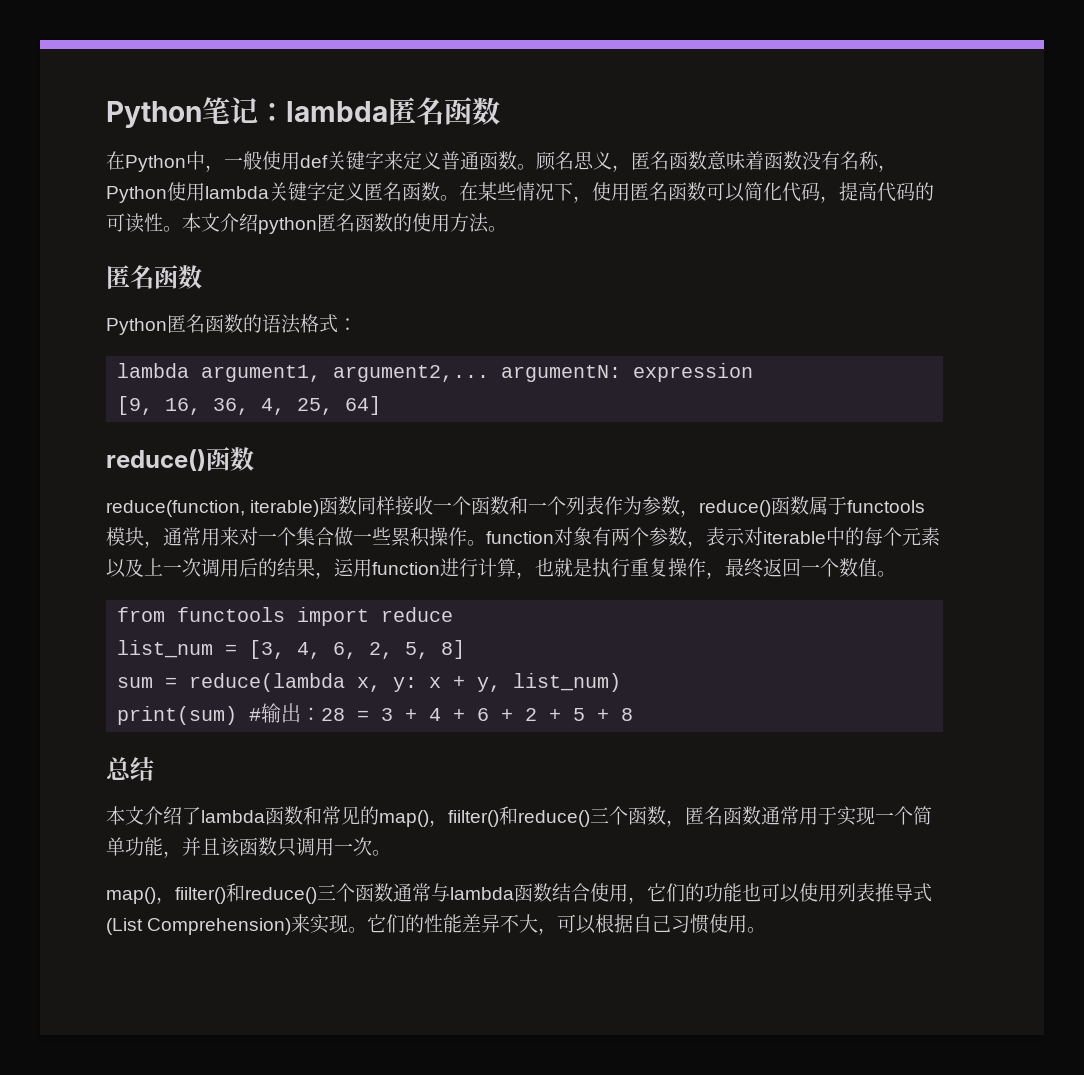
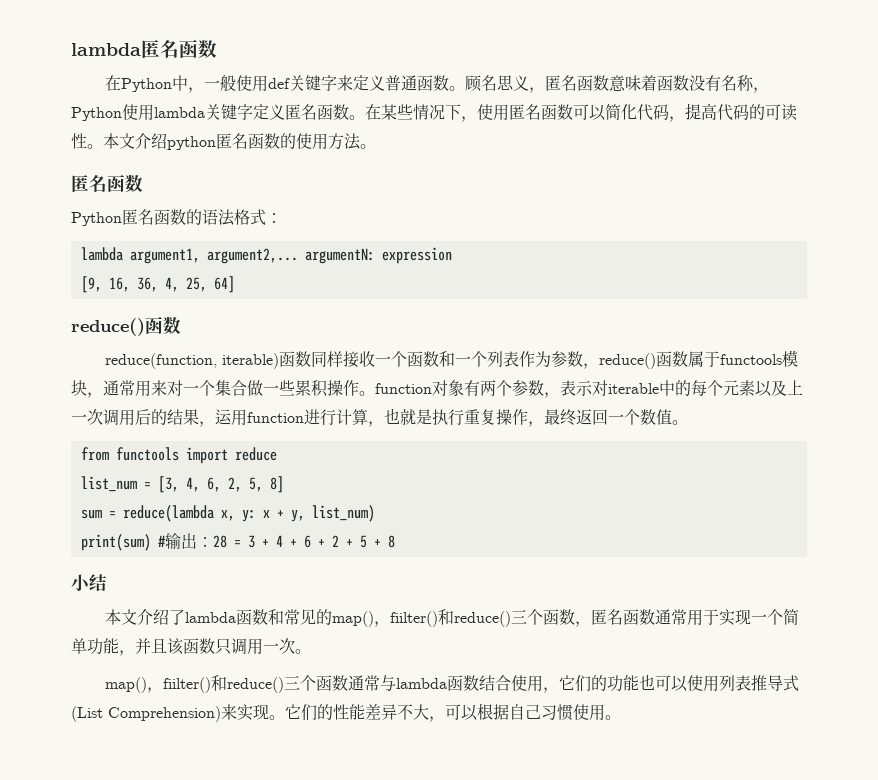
[106,97,286,128] Python笔记： -> (71, 49) none
[106,757,132,780] 总 -> [71,574,90,591] 小

